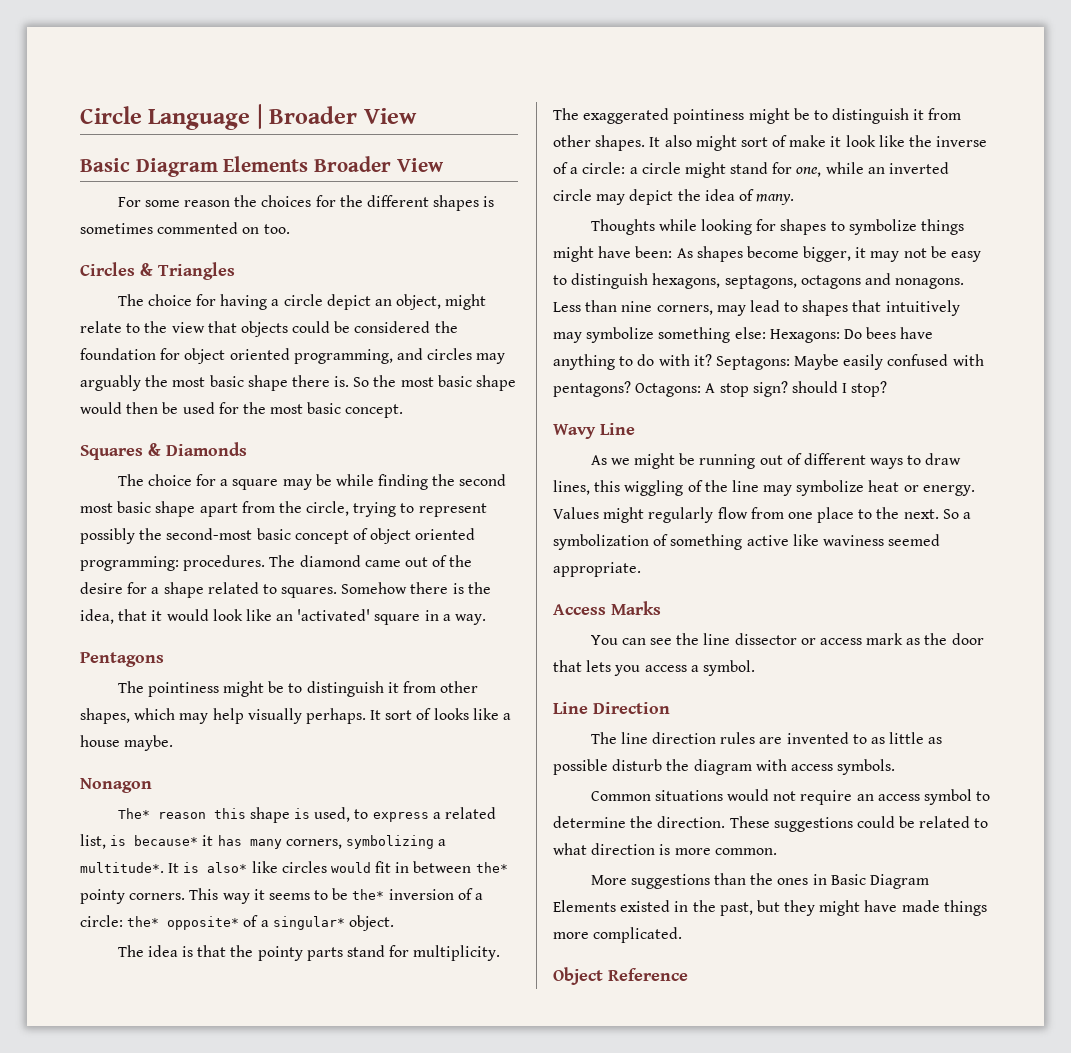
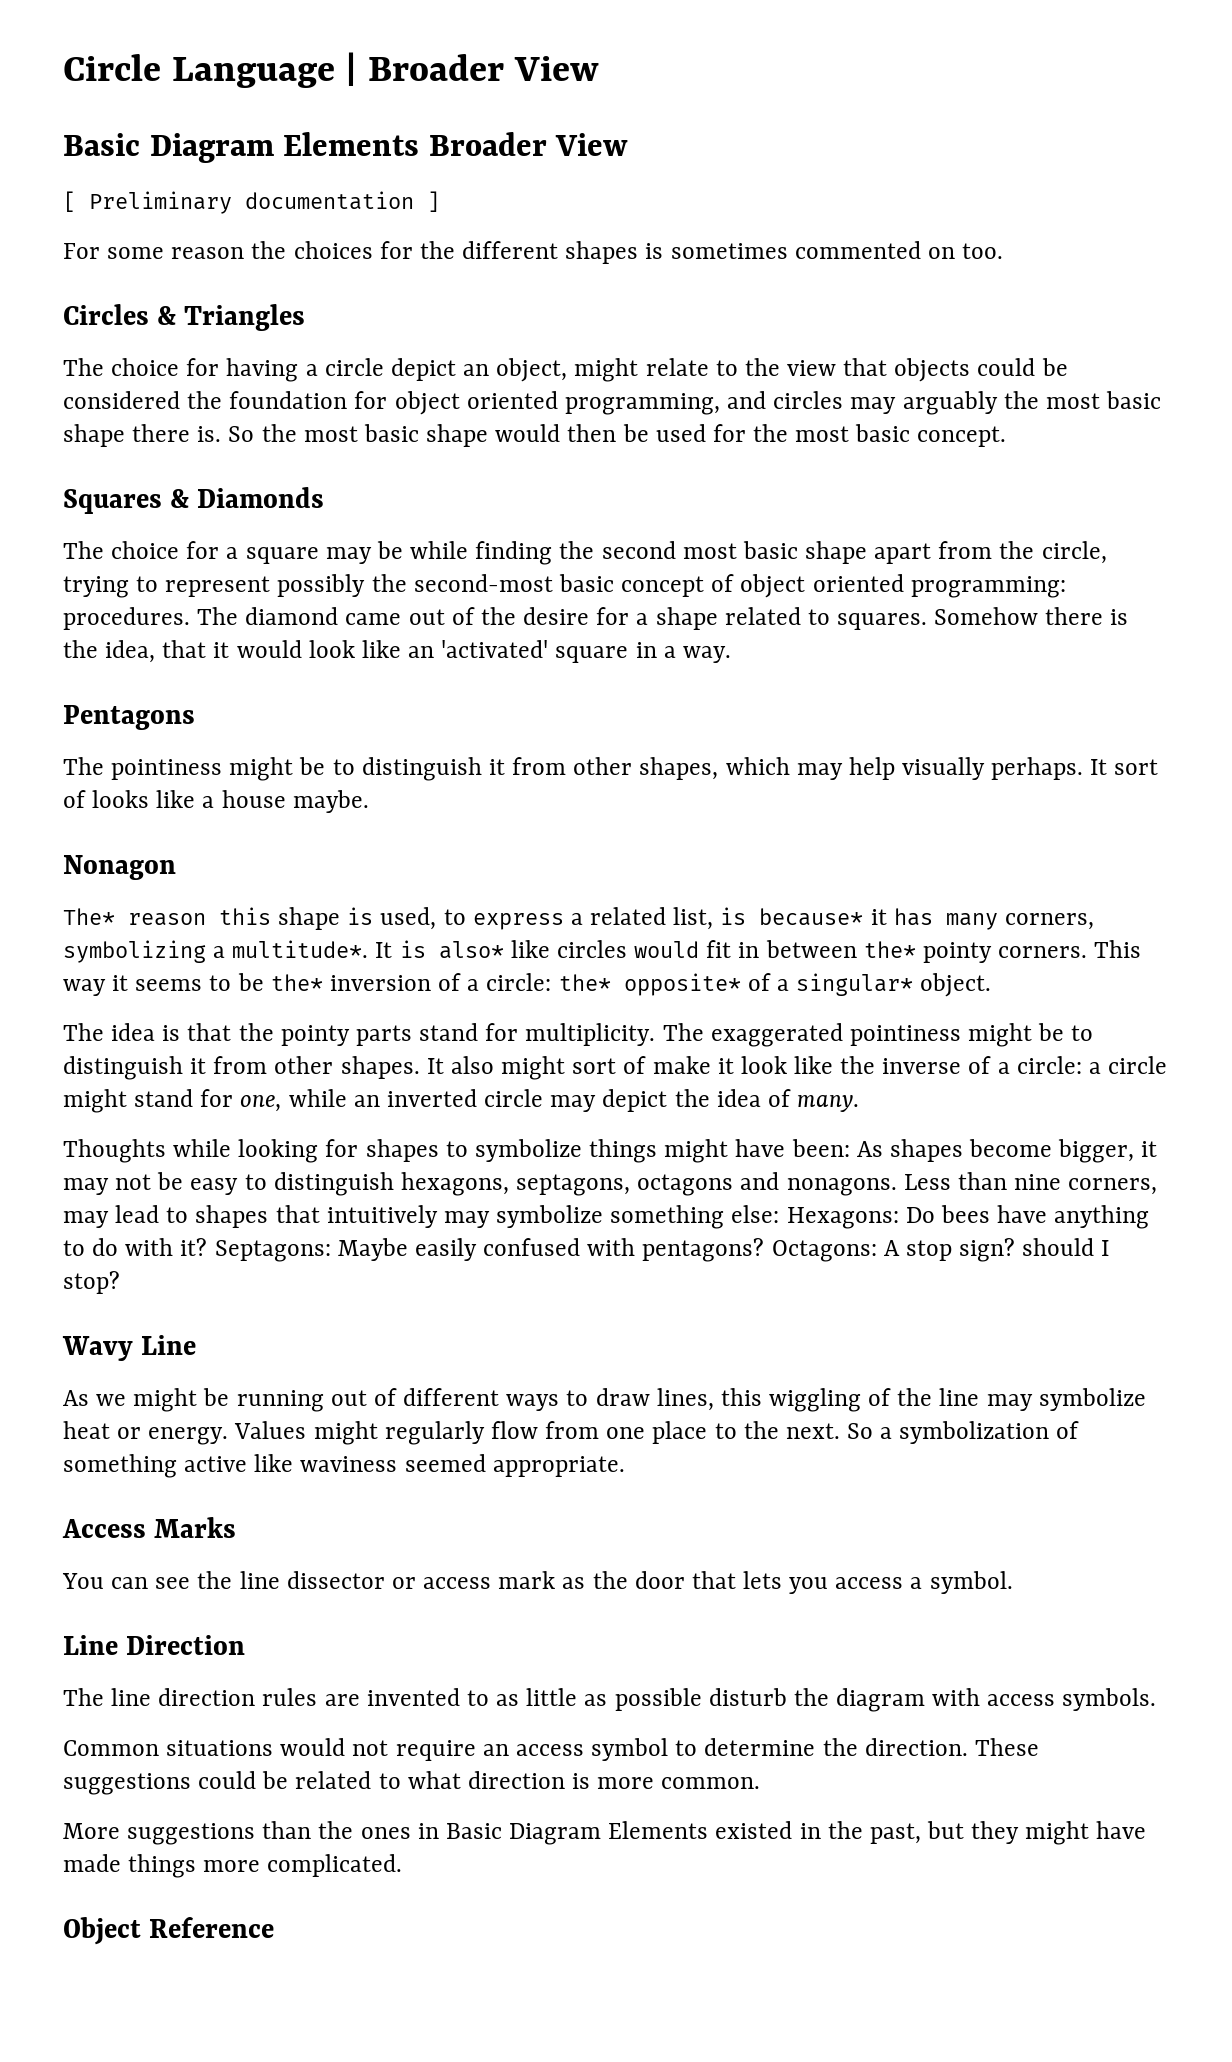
(444, 165) none -> [63,191,440,214] // [ Preliminary documentation ]

